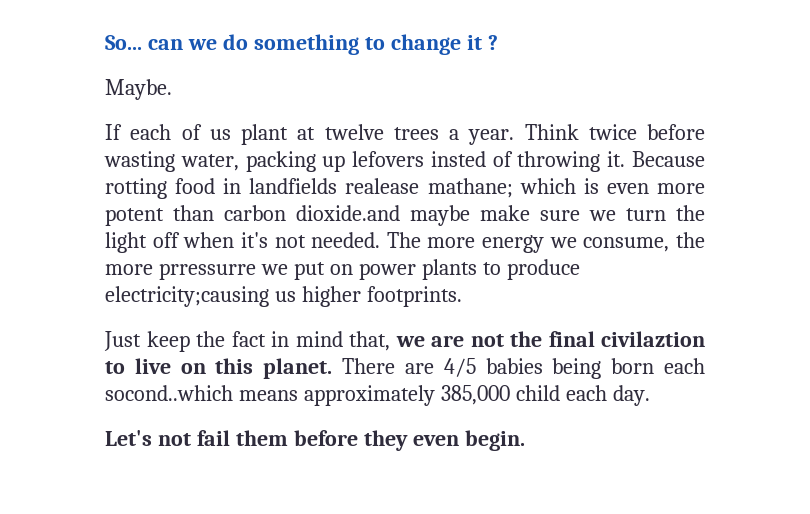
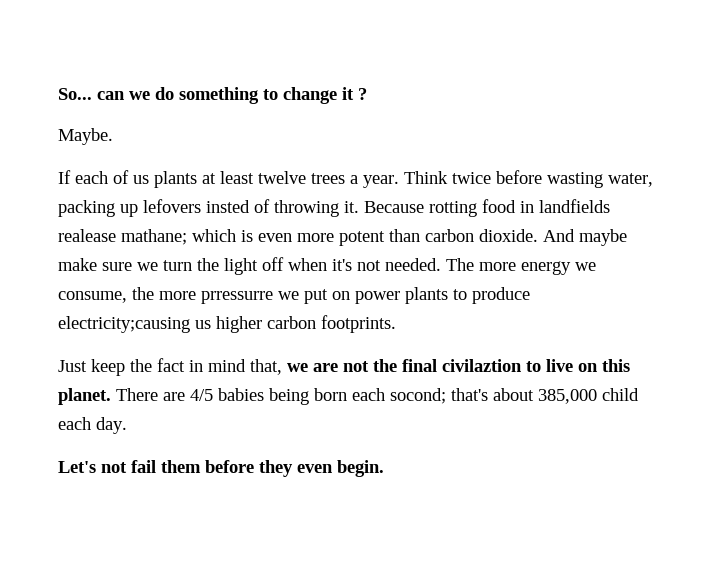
[241,124,316,145] plant at -> [154,171,254,188] plants at least
[296,205,400,221] dioxide.and -> [479,229,575,242] dioxide. And
(361, 296) none -> [267,316,316,329] carbon
[105,385,435,406] socond..which means approximately -> [390,388,534,404] socond; that's about

